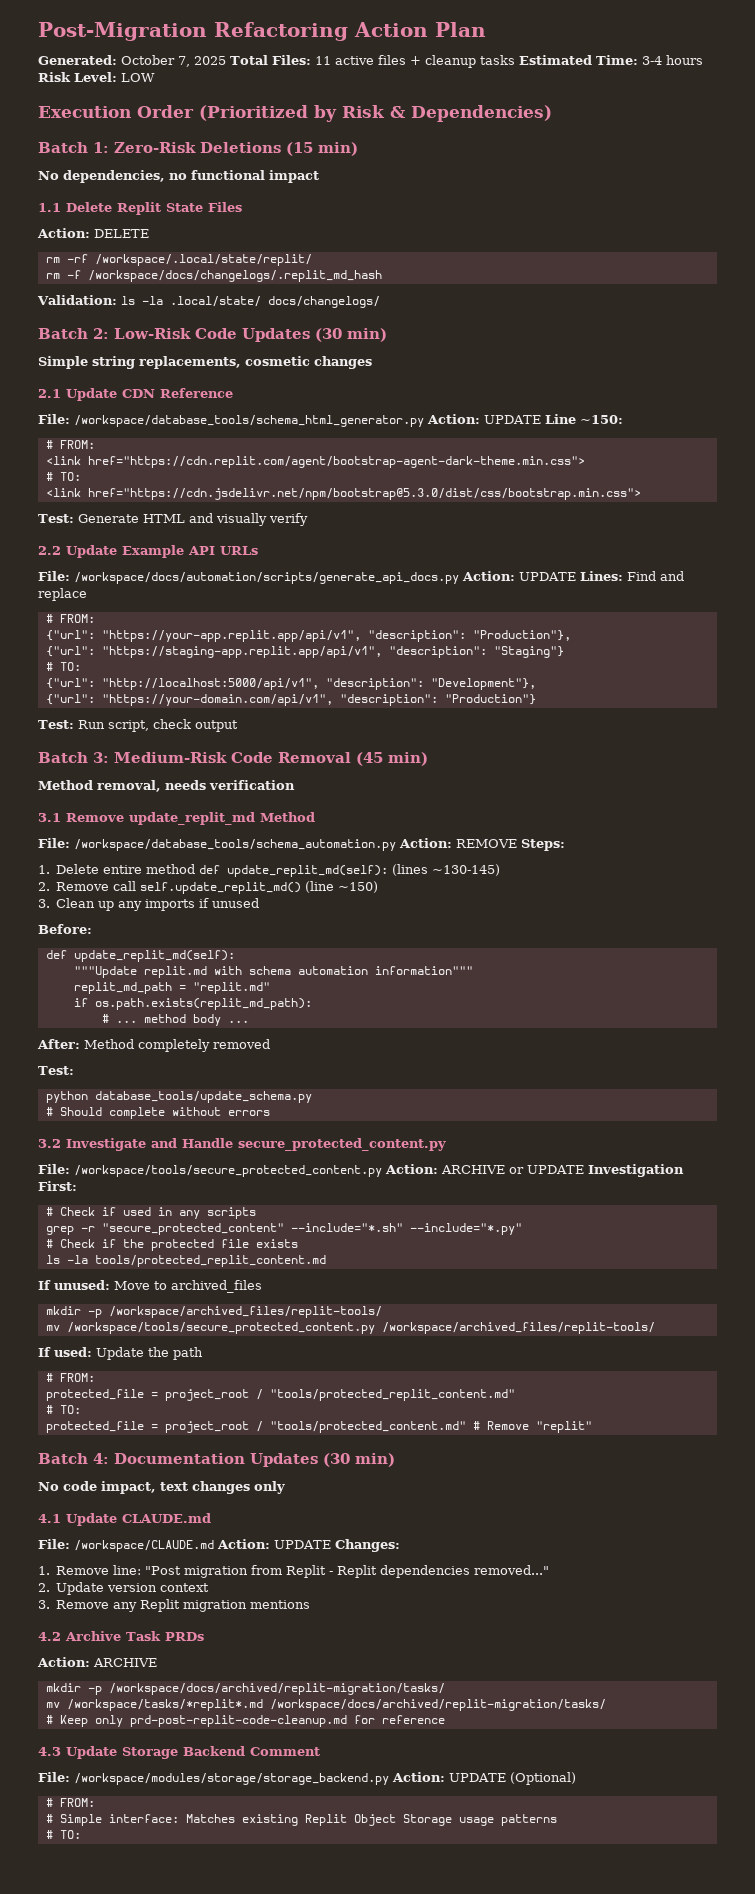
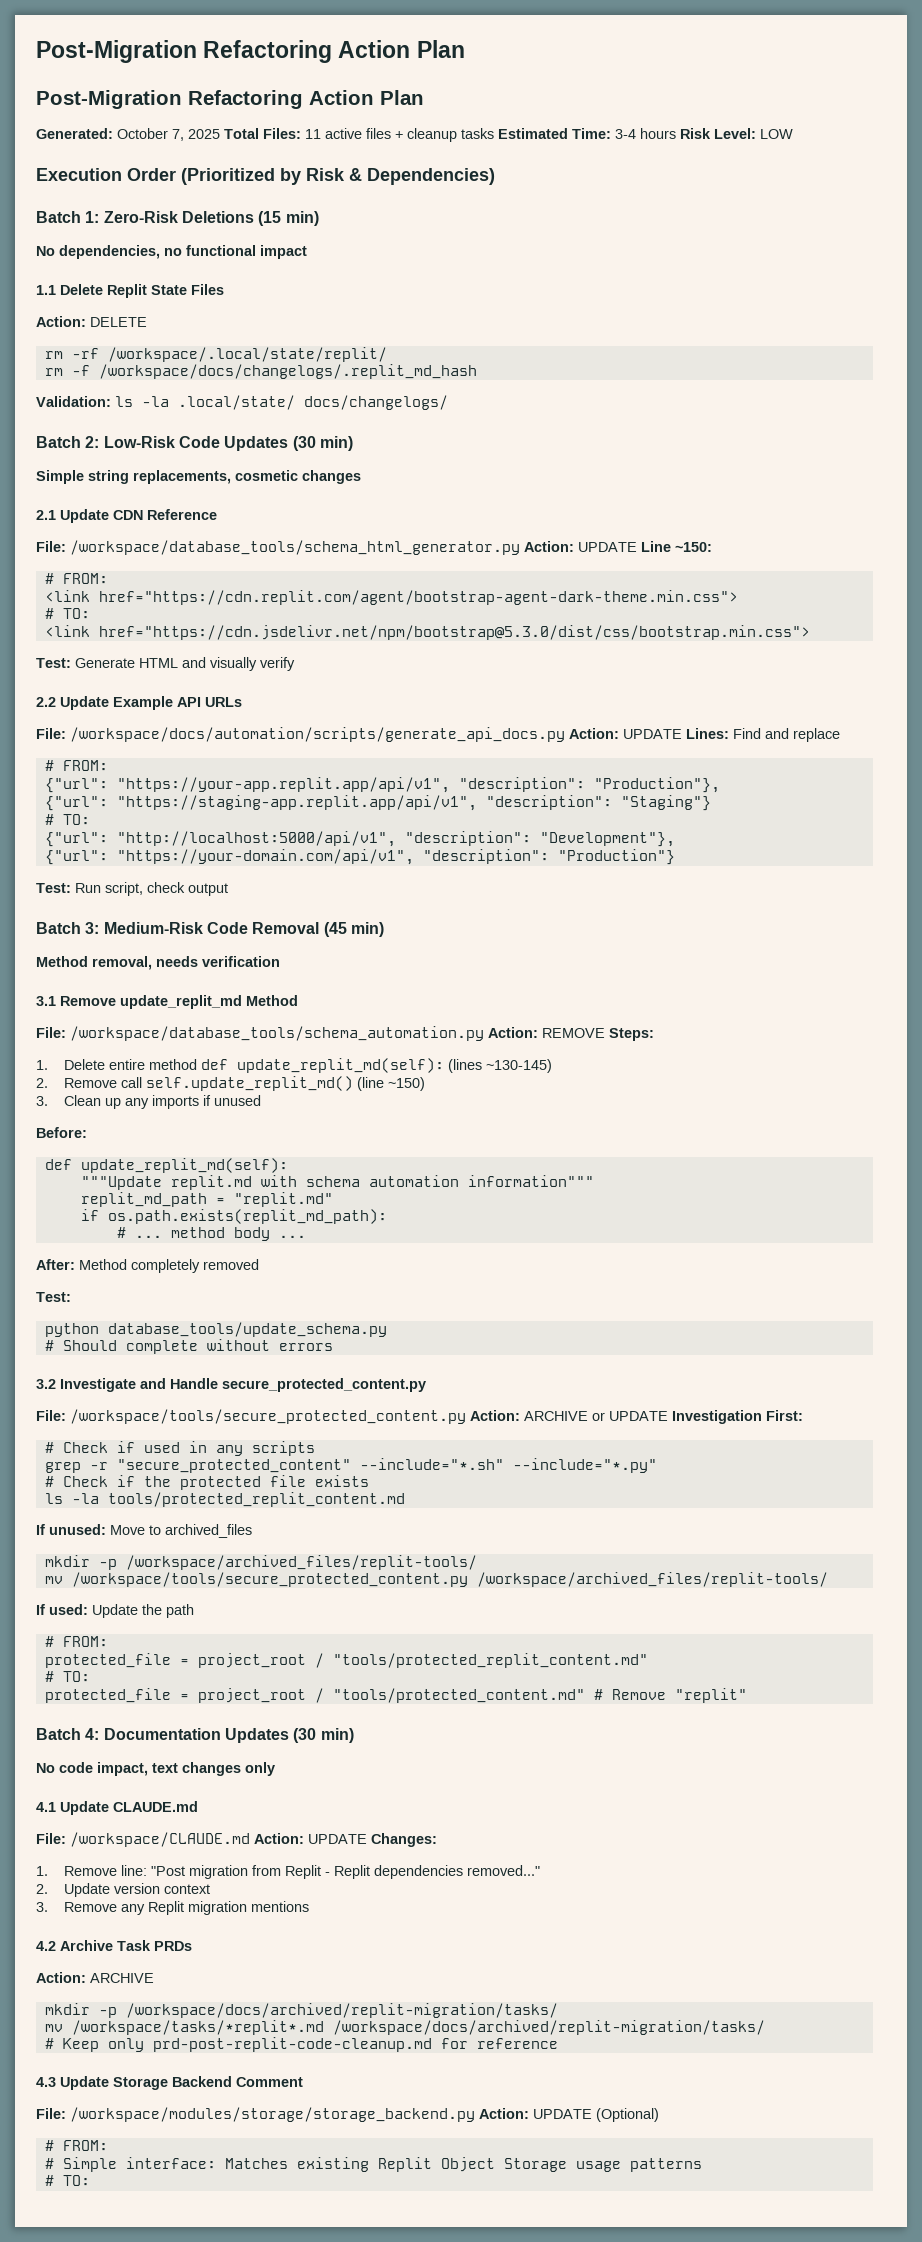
[38,22,486,41] Post-Migration Refactoring Action Plan -> [36,40,465,63] [36,90,424,109] Post-Migration Refactoring Action Plan // Post-Migration Refactoring Action Plan

